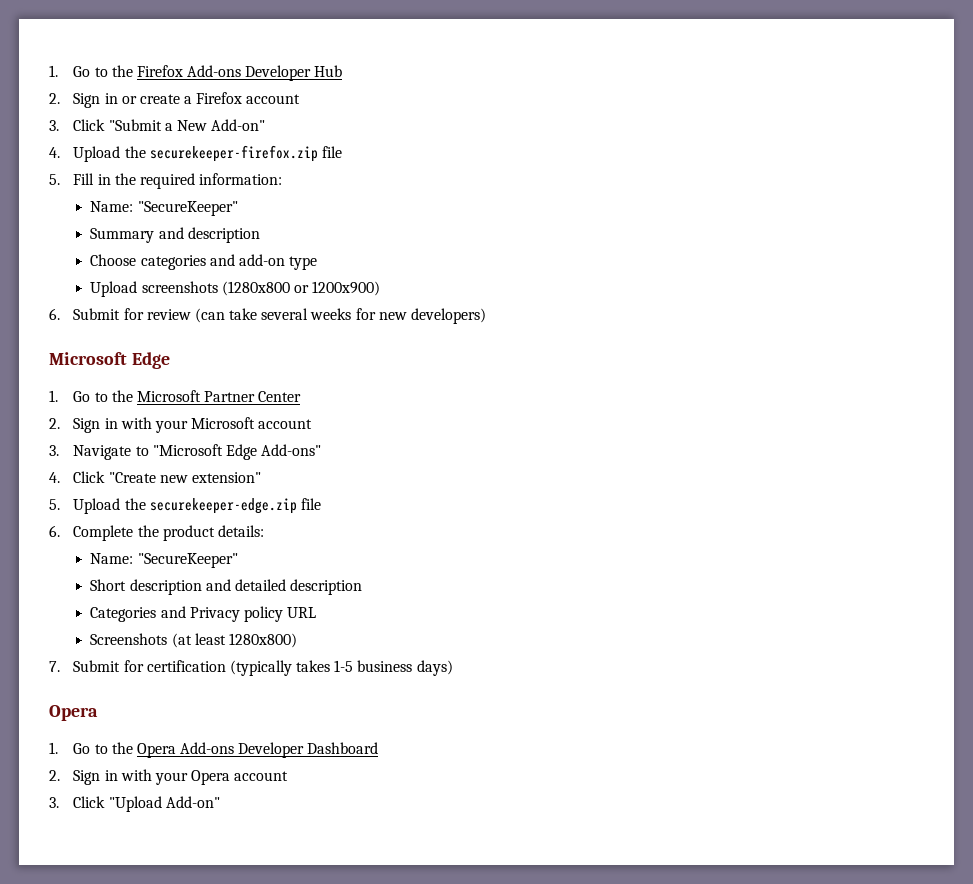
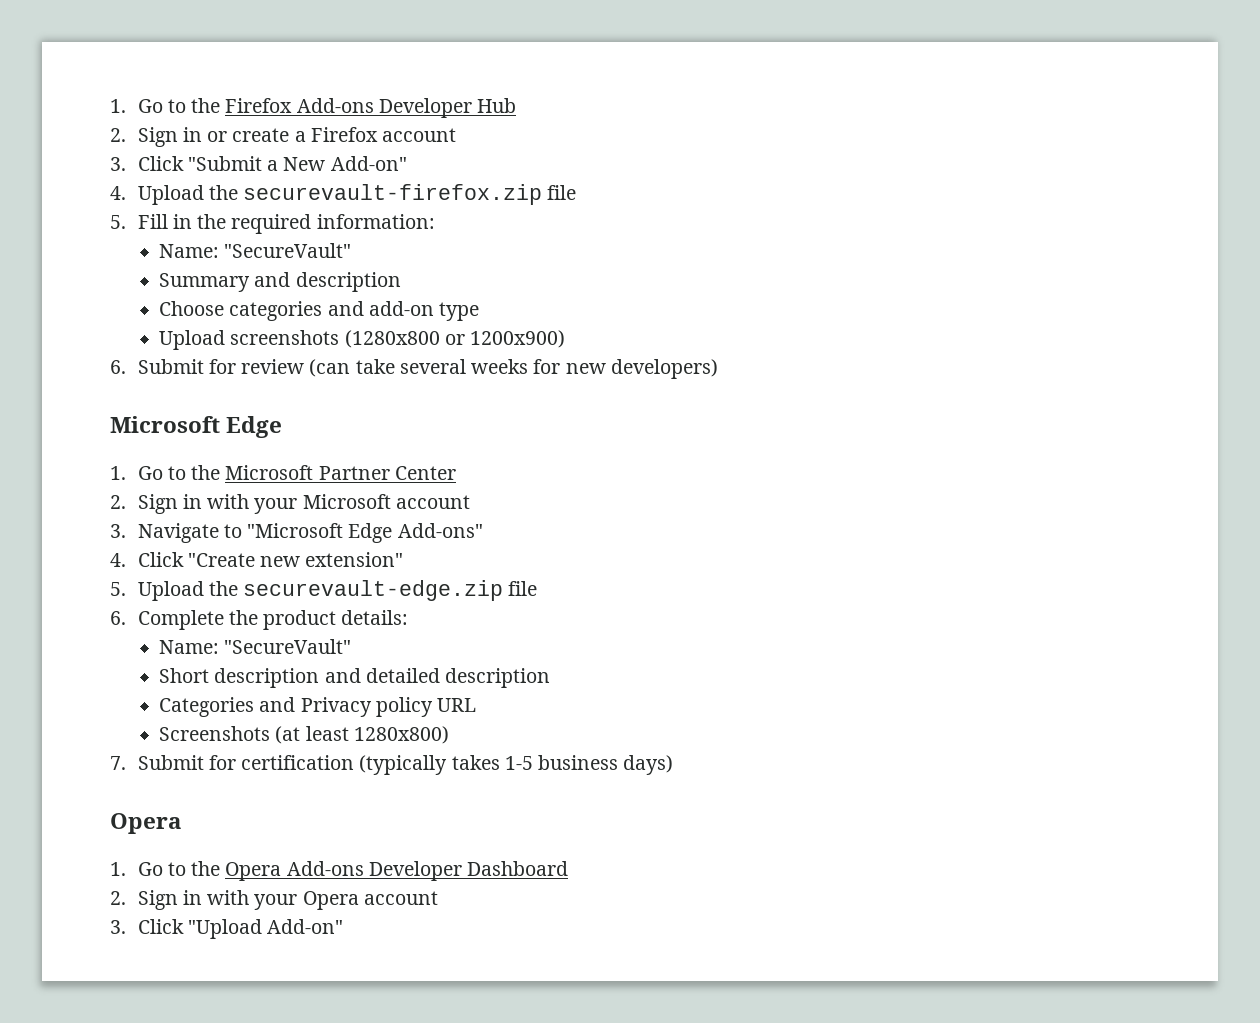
[149,145,318,162] securekeeper-firefox.zip -> [243,184,543,205] securevault-firefox.zip
[137,201,238,216] "SecureKeeper" -> [224,243,352,258] "SecureVault"
[149,498,297,514] securekeeper-edge.zip -> [243,580,504,601] securevault-edge.zip
[137,553,238,568] "SecureKeeper" -> [224,639,352,654] "SecureVault"

